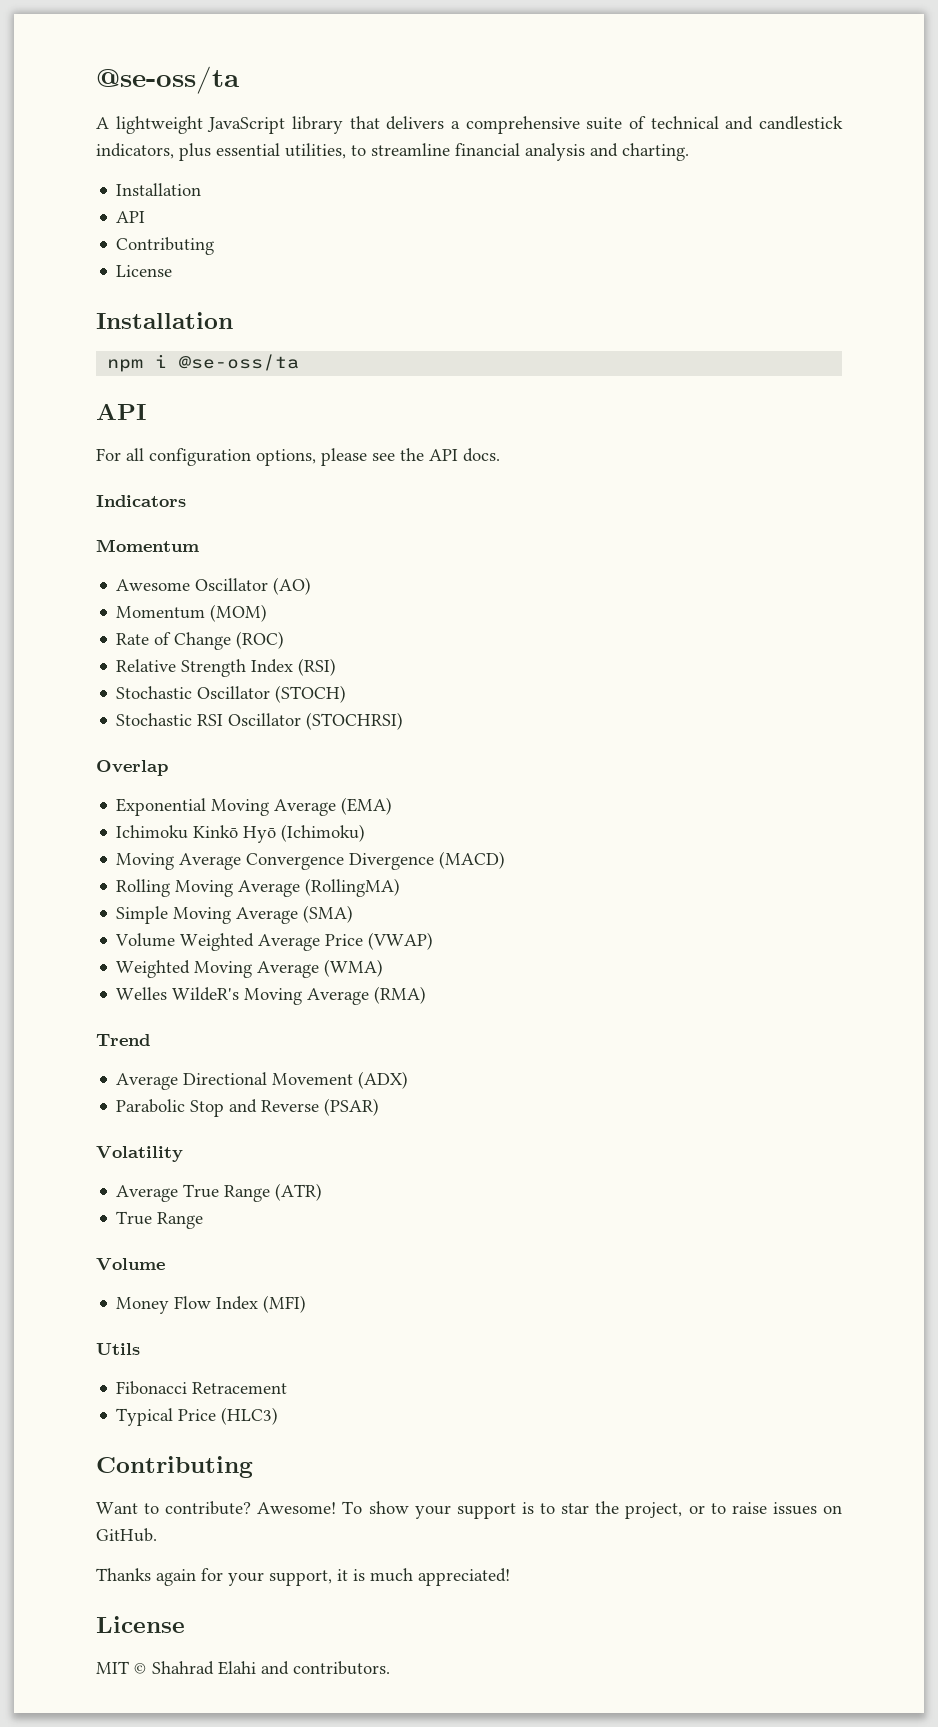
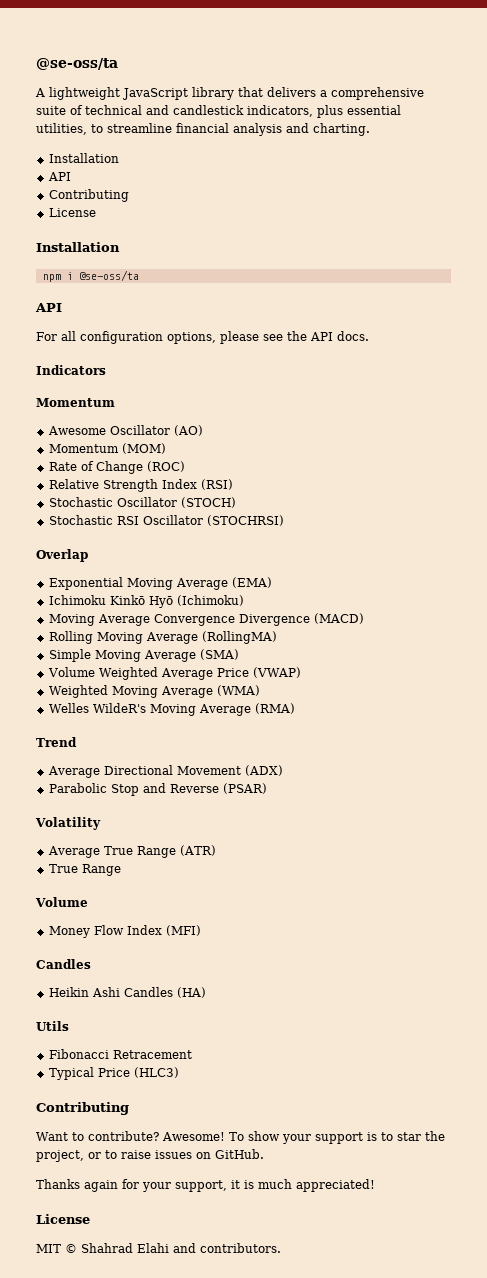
(307, 1304) none -> [36,959,91,969] [48,987,206,998] // Candles // Heikin Ashi Candles (HA)

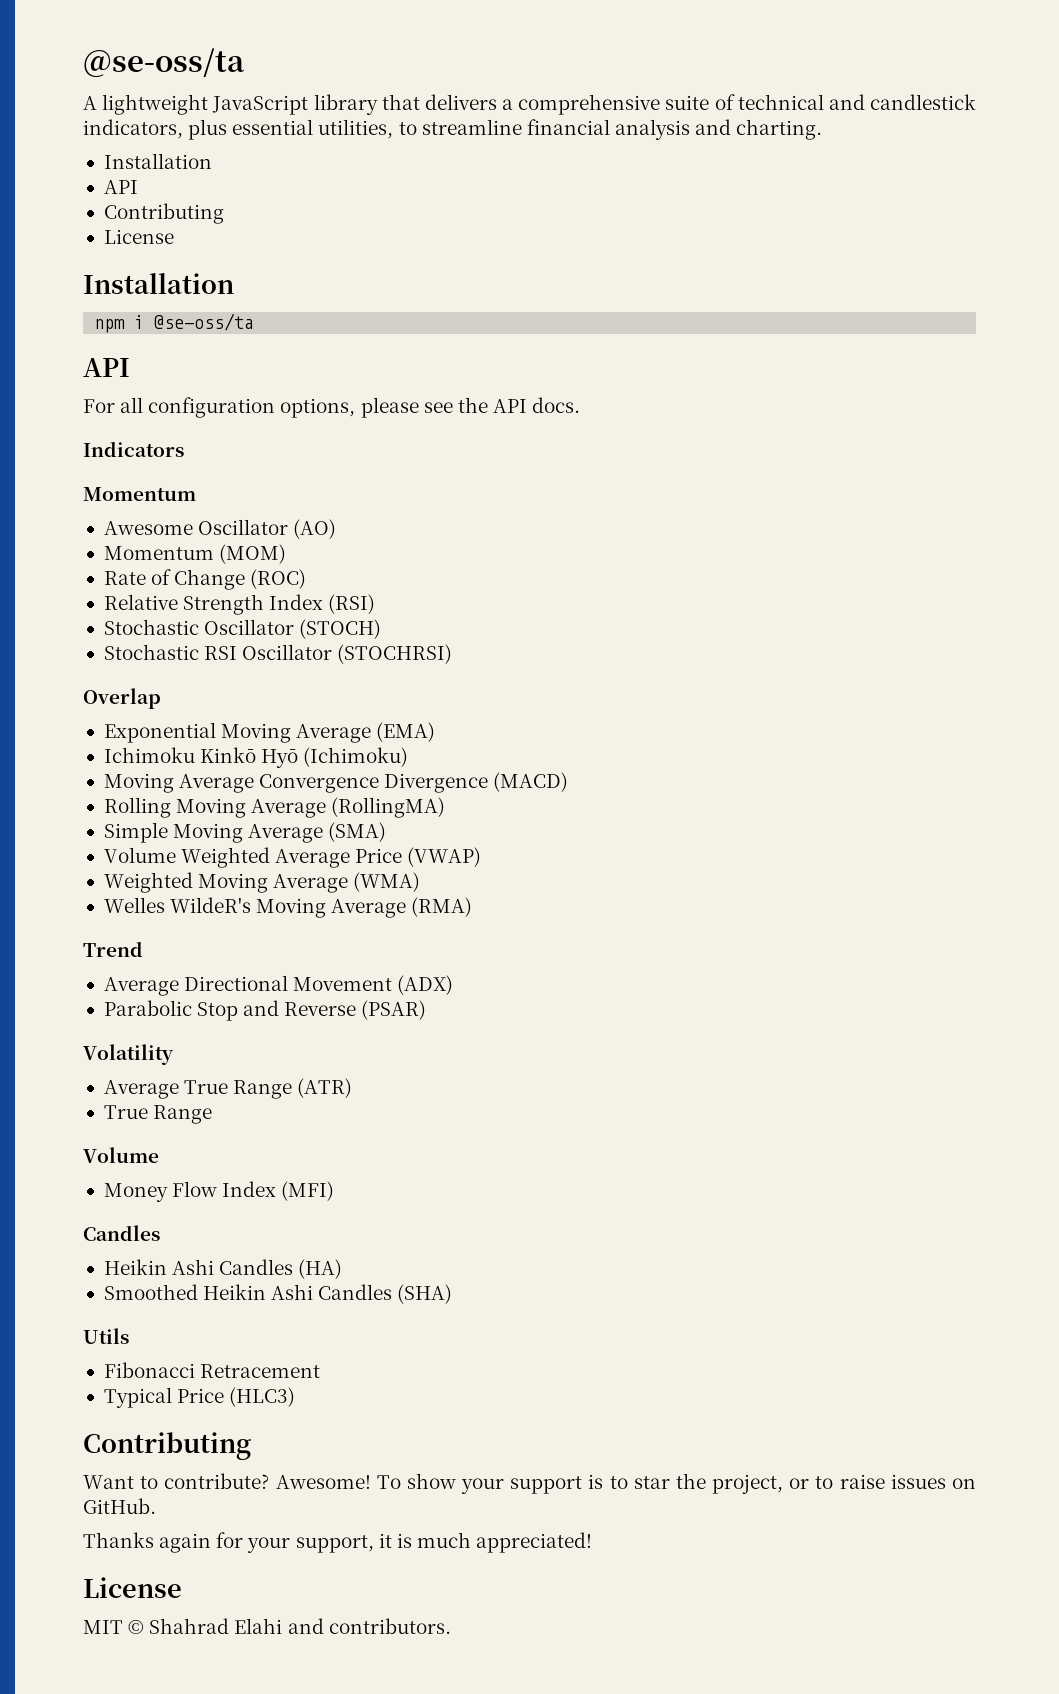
(206, 992) none -> [103,1284,453,1304] // Smoothed Heikin Ashi Candles (SHA)

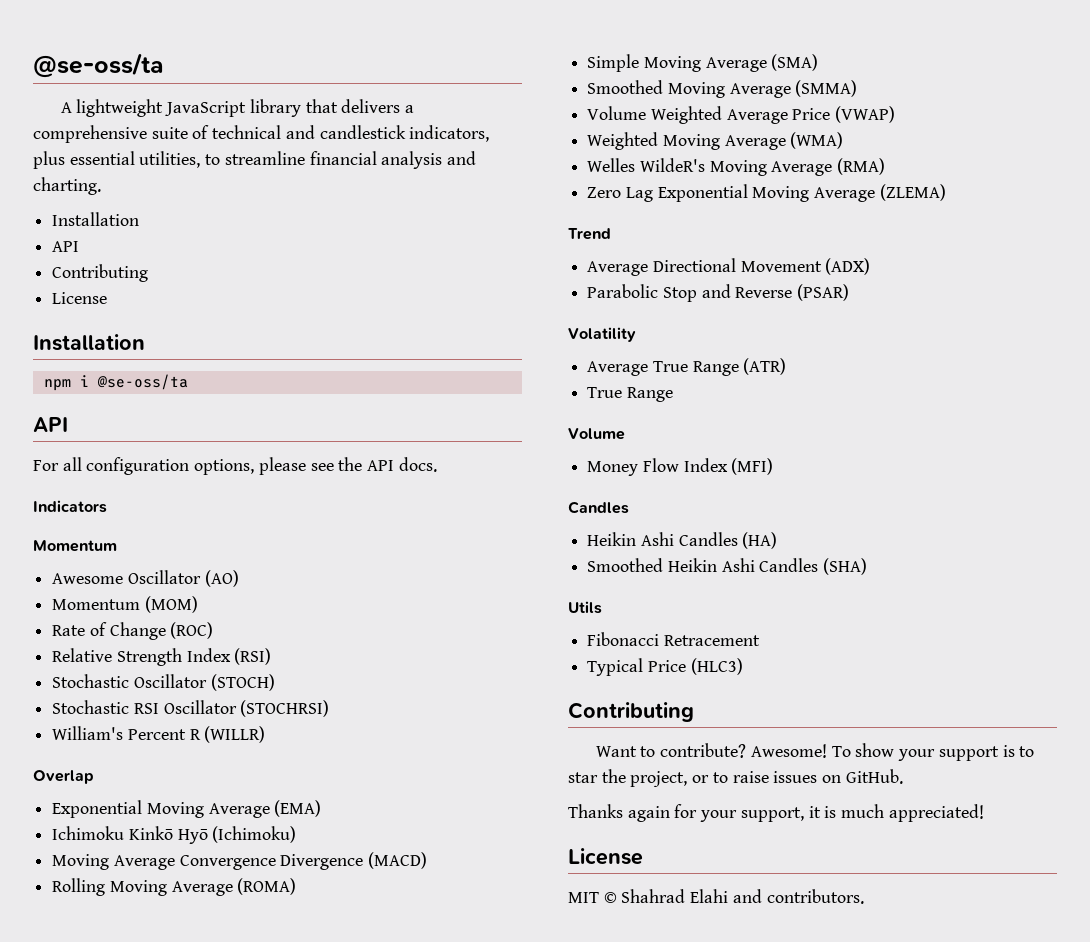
(453, 654) none -> [52,726,266,743] // William's Percent R (WILLR)
[331,797,446,818] (RollingMA) -> [237,878,297,895] (ROMA)
(387, 832) none -> [587,80,858,98] // Smoothed Moving Average (SMMA)
(473, 907) none -> [587,184,946,202] // Zero Lag Exponential Moving Average (ZLEMA)

